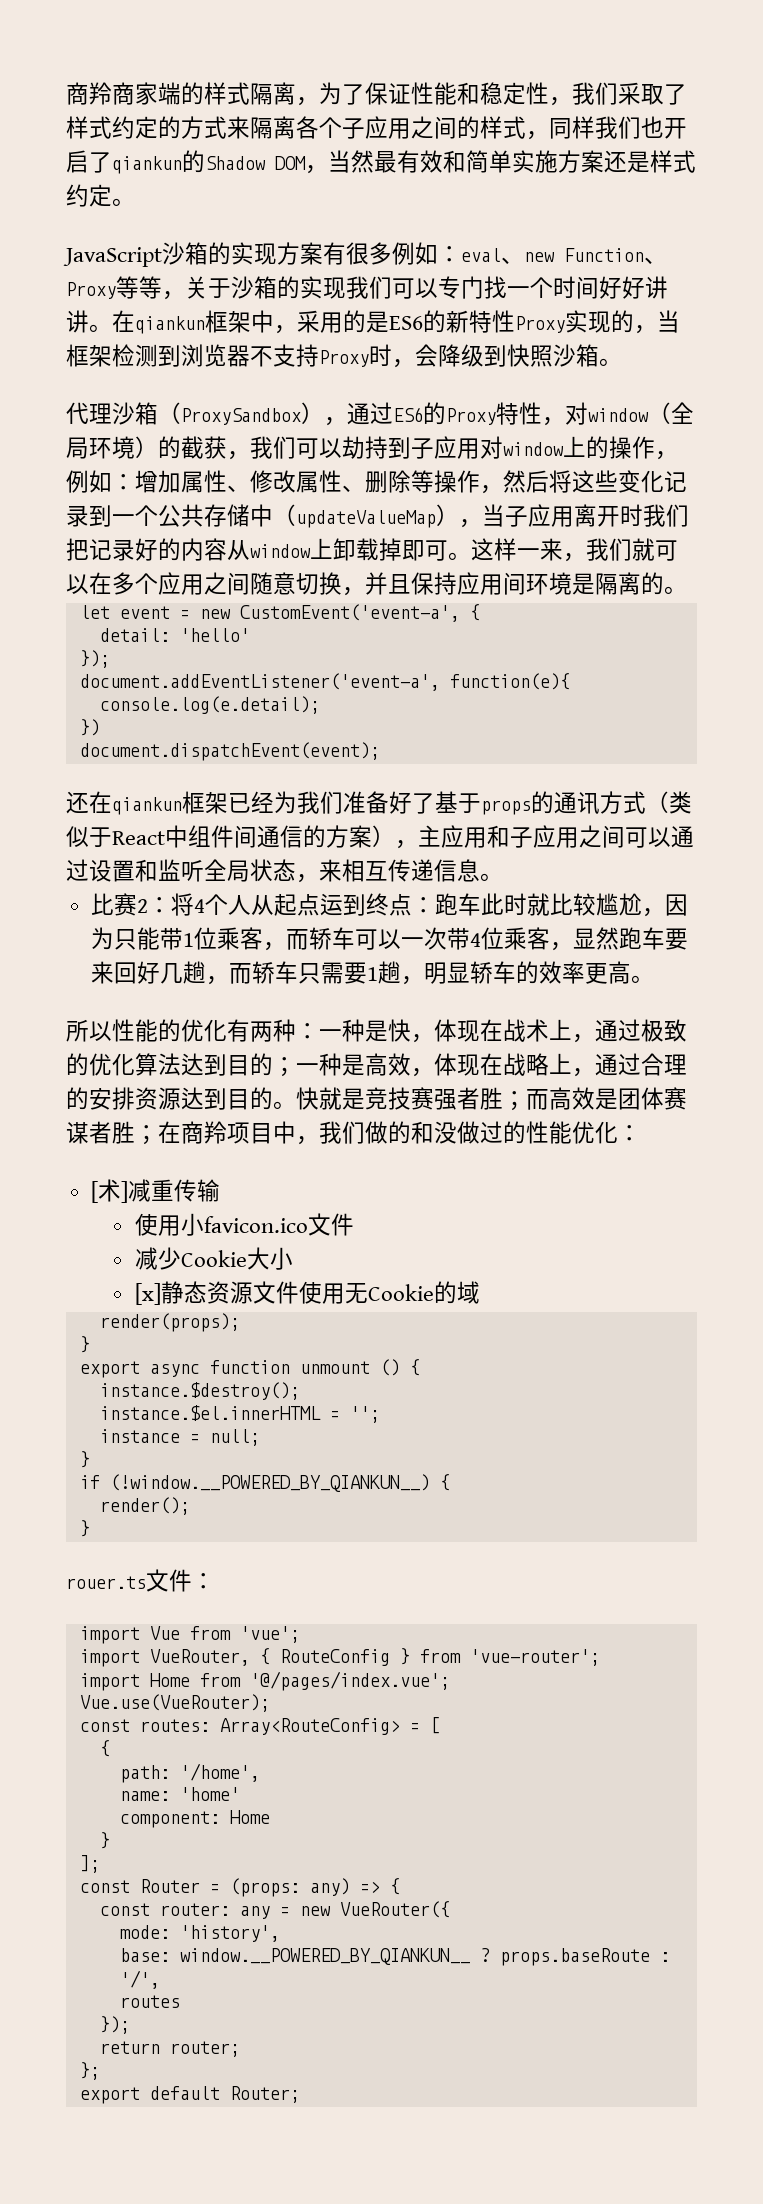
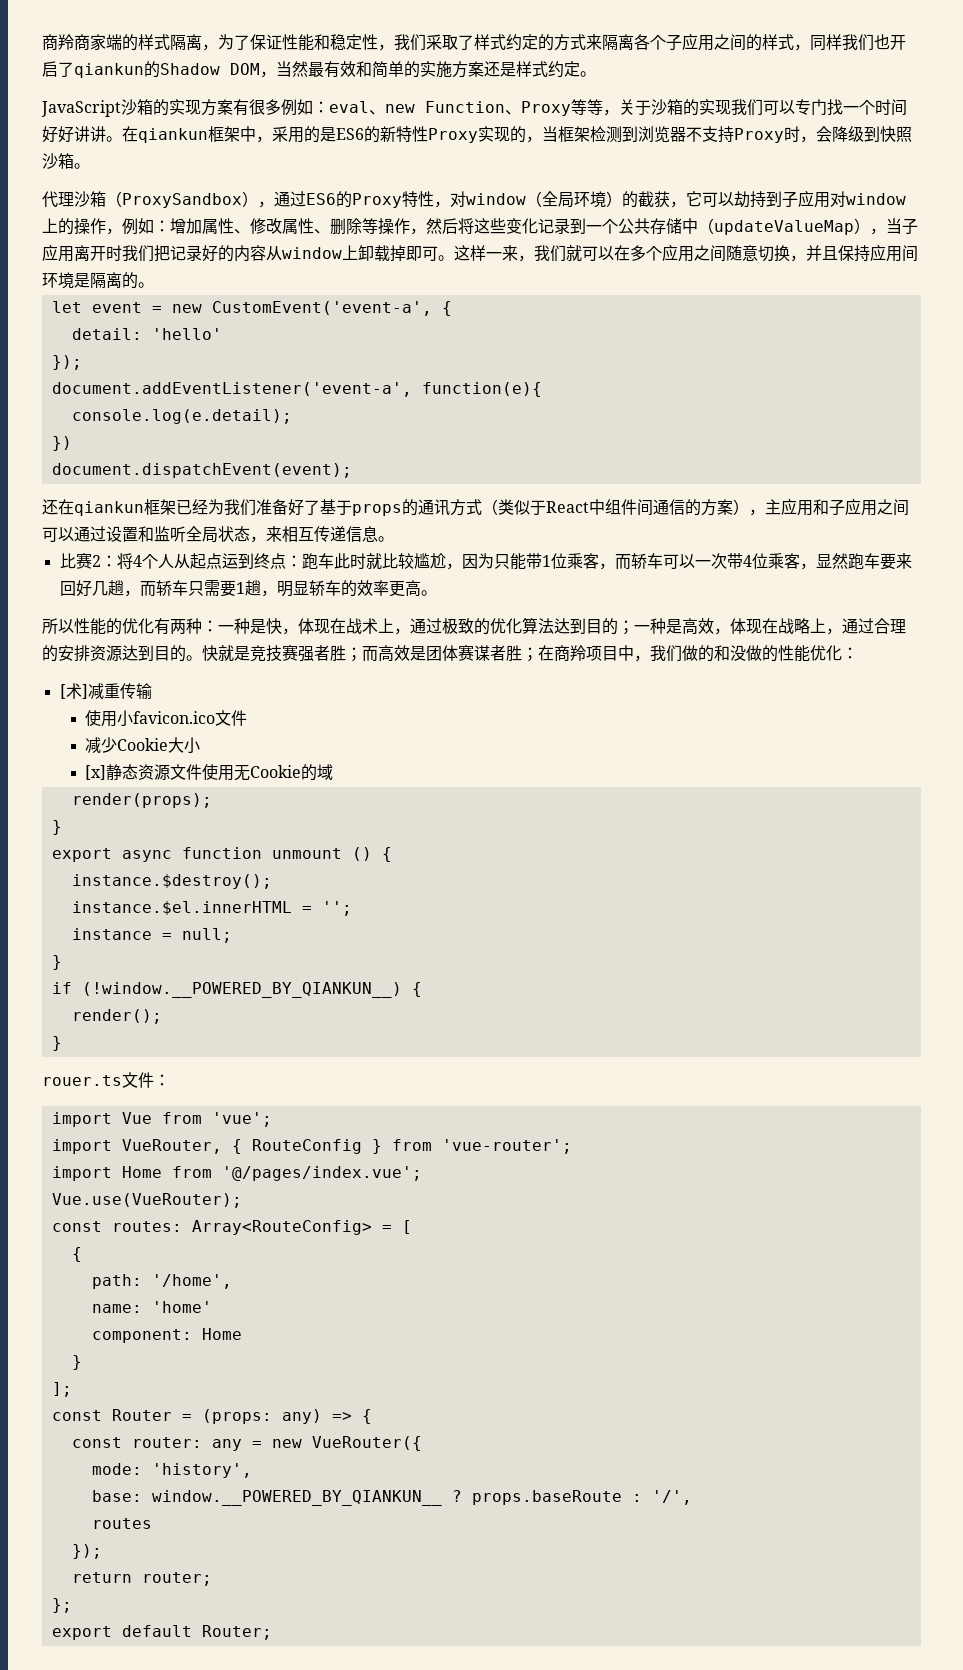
(512, 161) none -> [404,61,420,78] 的
[250,436,296,459] 我们 -> [686,191,702,207] 它
[480,1121,503,1143] 过 -> (762, 653) none

